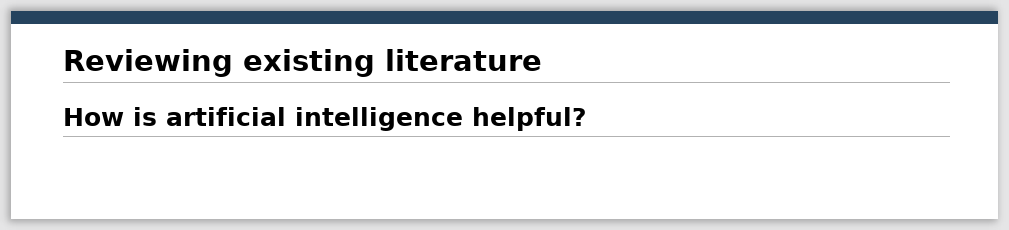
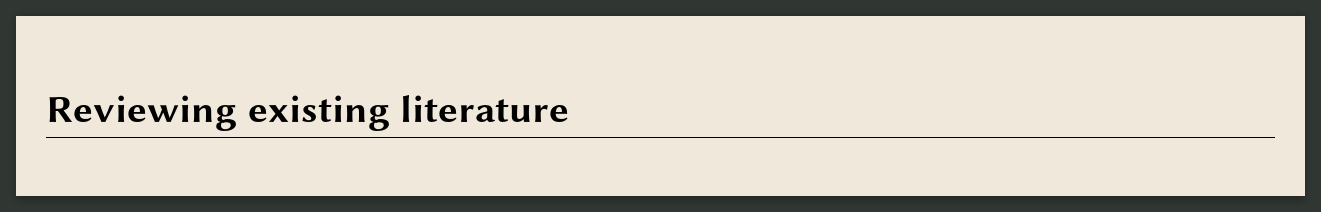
[63,107,587,131] // How is artificial intelligence helpful? -> (570, 108) none

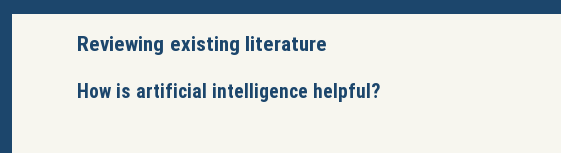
(570, 108) none -> [77,83,381,102] // How is artificial intelligence helpful?

